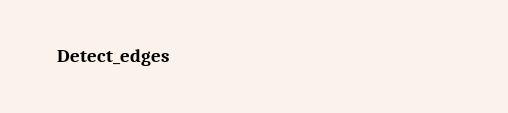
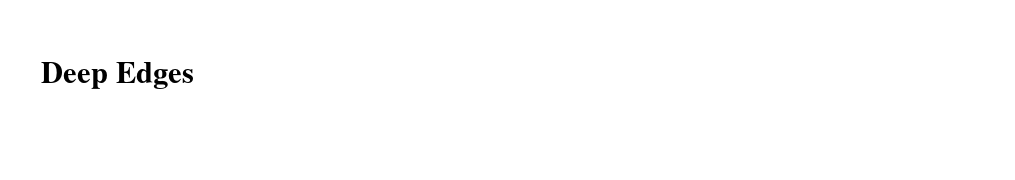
[57,49,169,66] Detect_edges -> [41,62,195,89] Deep Edges

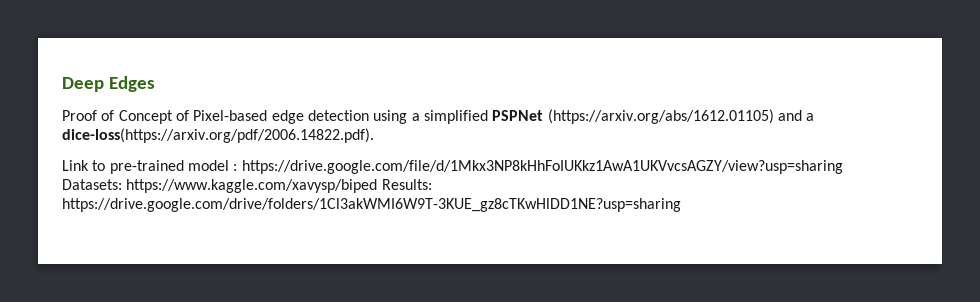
(195, 75) none -> [62,109,815,124] [62,128,374,143] [62,160,843,174] [62,179,432,193] [62,198,681,212] // Proof of Concept of Pixel-based edge detection using a simplified PSPNet (https://arxiv.org/abs/1612.01105) and a dice-loss(https://arxiv.org/pdf/2006.14822.pdf). // Link to pre-trained model : https://drive.google.com/file/d/1Mkx3NP8kHhFoIUKkz1AwA1UKVvcsAGZY/view?usp=sharing Datasets: https://www.kaggle.com/xavysp/biped Results: https://drive.google.com/drive/folders/1Cl3akWMI6W9T-3KUE_gz8cTKwHlDD1NE?usp=sharing

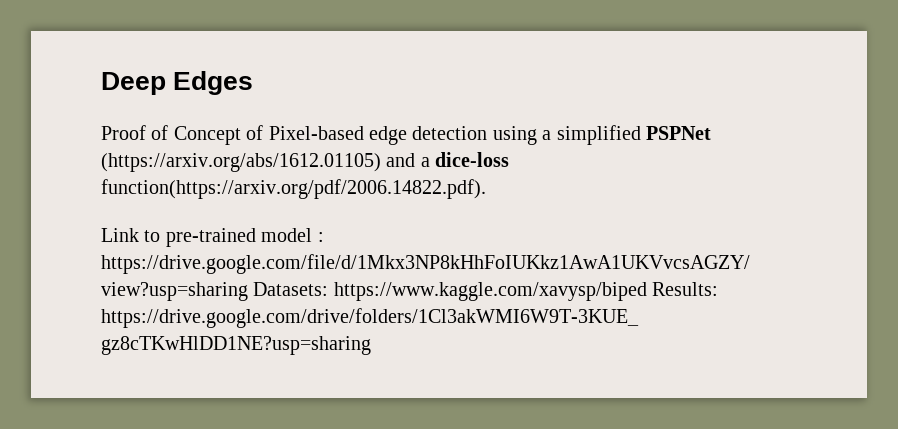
[62,128,374,143] dice-loss(https://arxiv.org/pdf/2006.14822.pdf). -> [435,152,510,167] [101,179,486,199] dice-loss function(https://arxiv.org/pdf/2006.14822.pdf).

